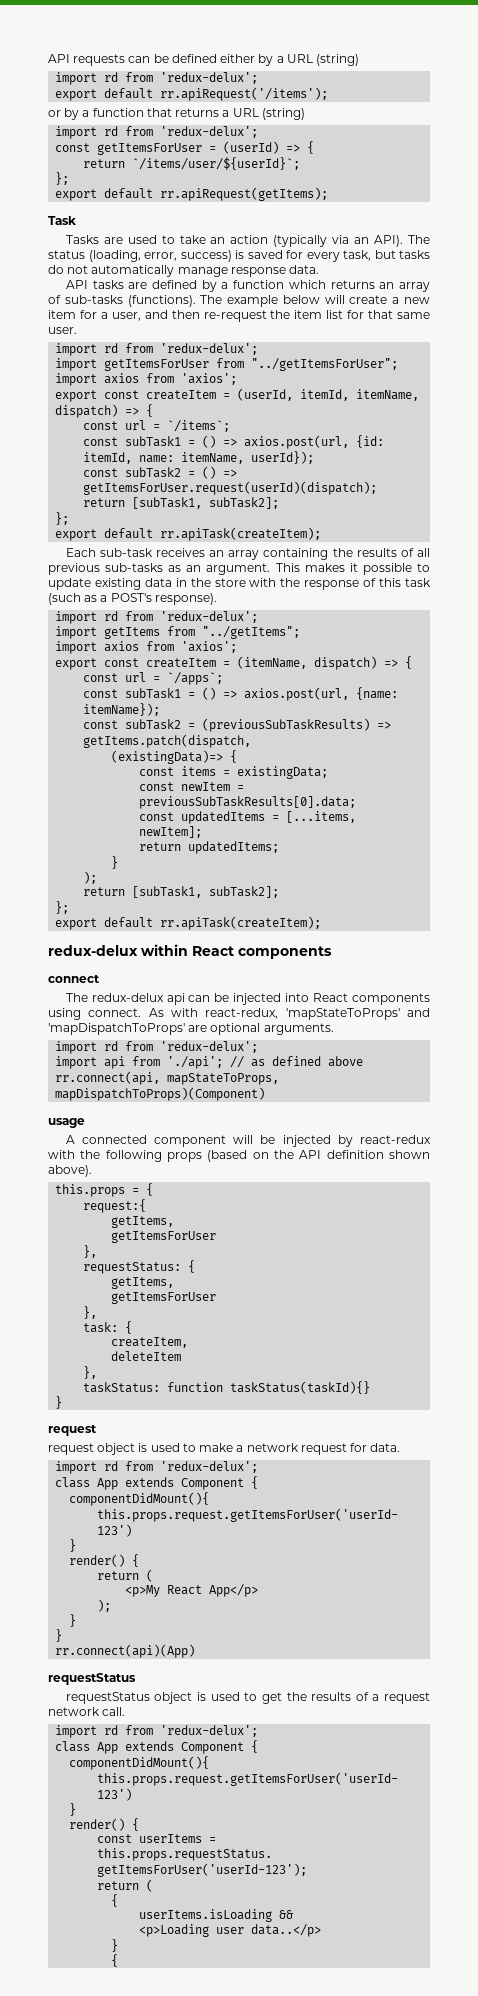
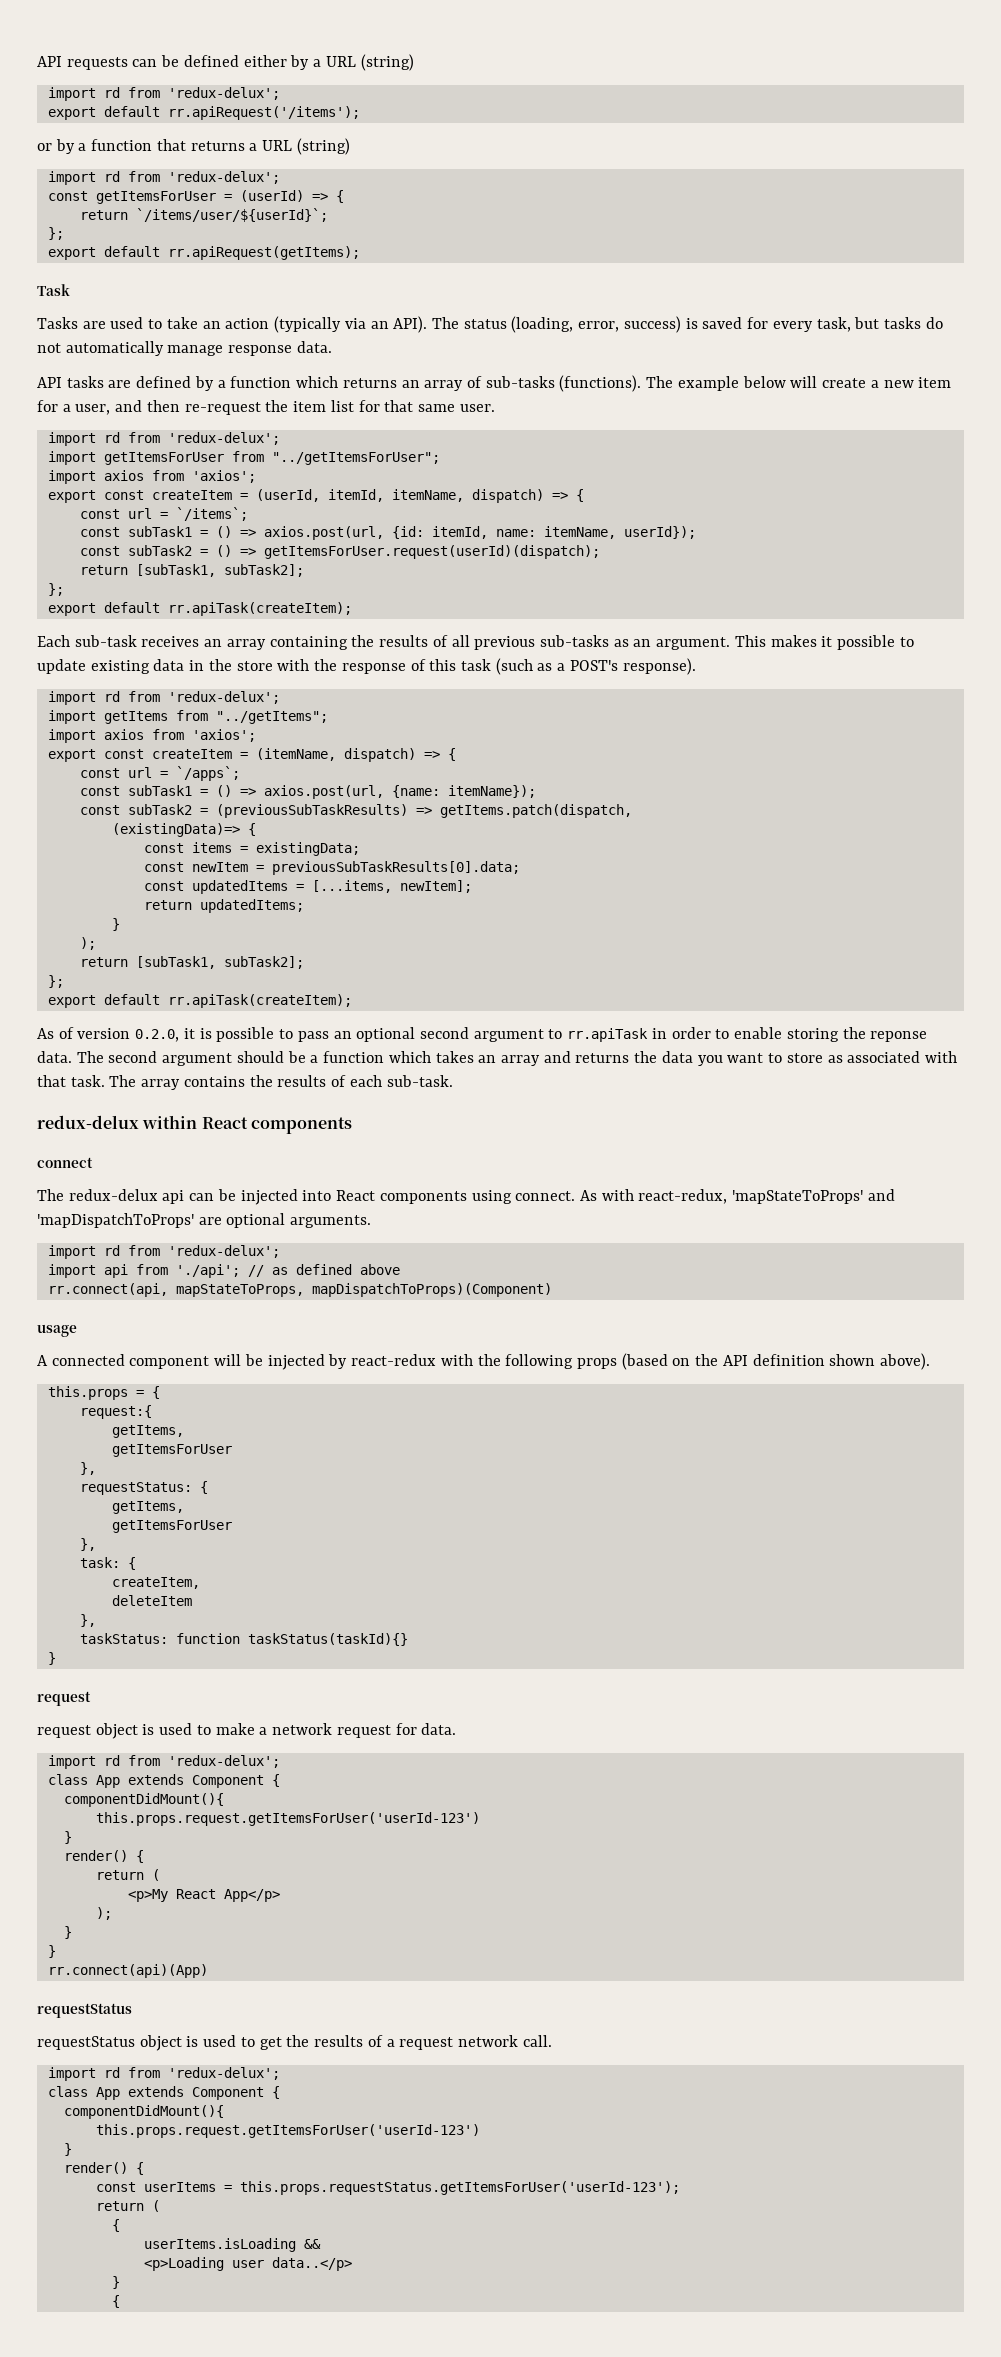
(322, 923) none -> [37,1027,928,1042] [37,1051,957,1066] [37,1075,453,1090] // As of version 0.2.0, it is possible to pass an optional second argument to rr.apiTask in order to enable storing the reponse data. The second argument should be a function which takes an array and returns the data you want to store as associated with that task. The array contains the results of each sub-task.

